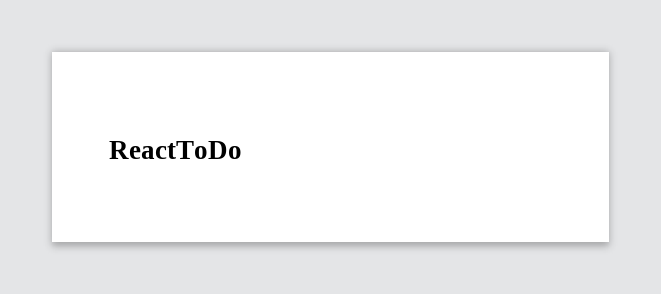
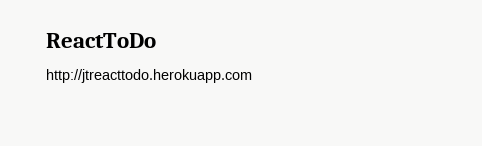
(242, 150) none -> [46,69,252,83] // http://jtreacttodo.herokuapp.com

